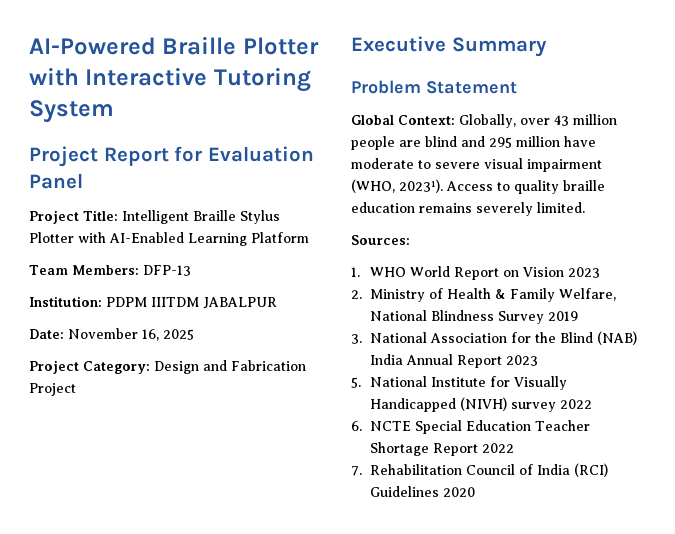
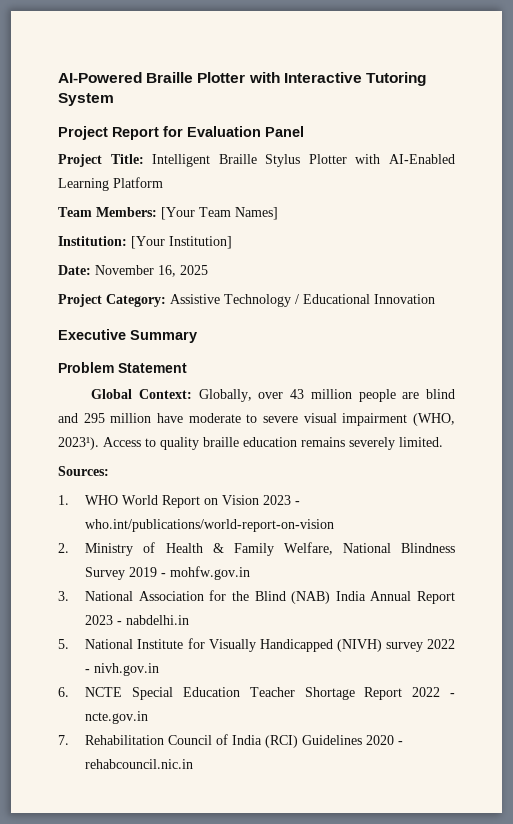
[142,265,191,276] [29,296,277,309] DFP-13 // Institution: PDPM IIITDM JABALPUR -> [161,207,278,220] [58,236,232,249] [Your Team Names] // Institution: [Your Institution]
[154,360,306,374] [29,383,76,396] Design and Fabrication Project -> [170,294,435,307] Assistive Technology / Educational Innovation
(601, 272) none -> [295,501,301,505] [85,519,335,532] - who.int/publications/world-report-on-vision
(579, 316) none -> [161,566,251,580] - mohfw.gov.in
(539, 360) none -> [117,615,190,625] - nabdelhi.in
(593, 404) none -> [85,663,160,676] - nivh.gov.in
(515, 448) none -> [450,693,455,697] [85,711,149,724] - ncte.gov.in
(476, 492) none -> [398,741,404,745] [85,759,194,769] - rehabcouncil.nic.in

